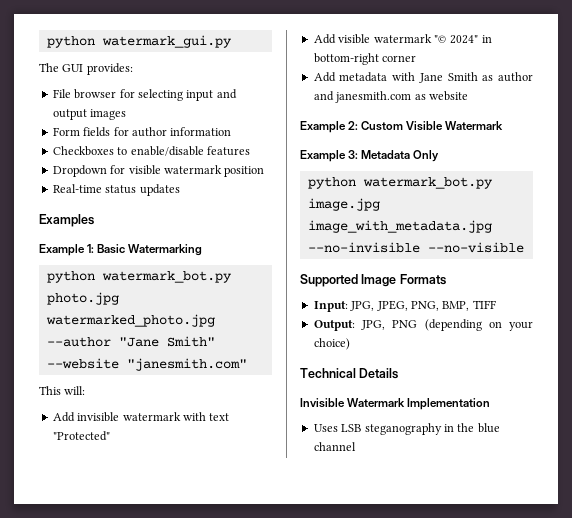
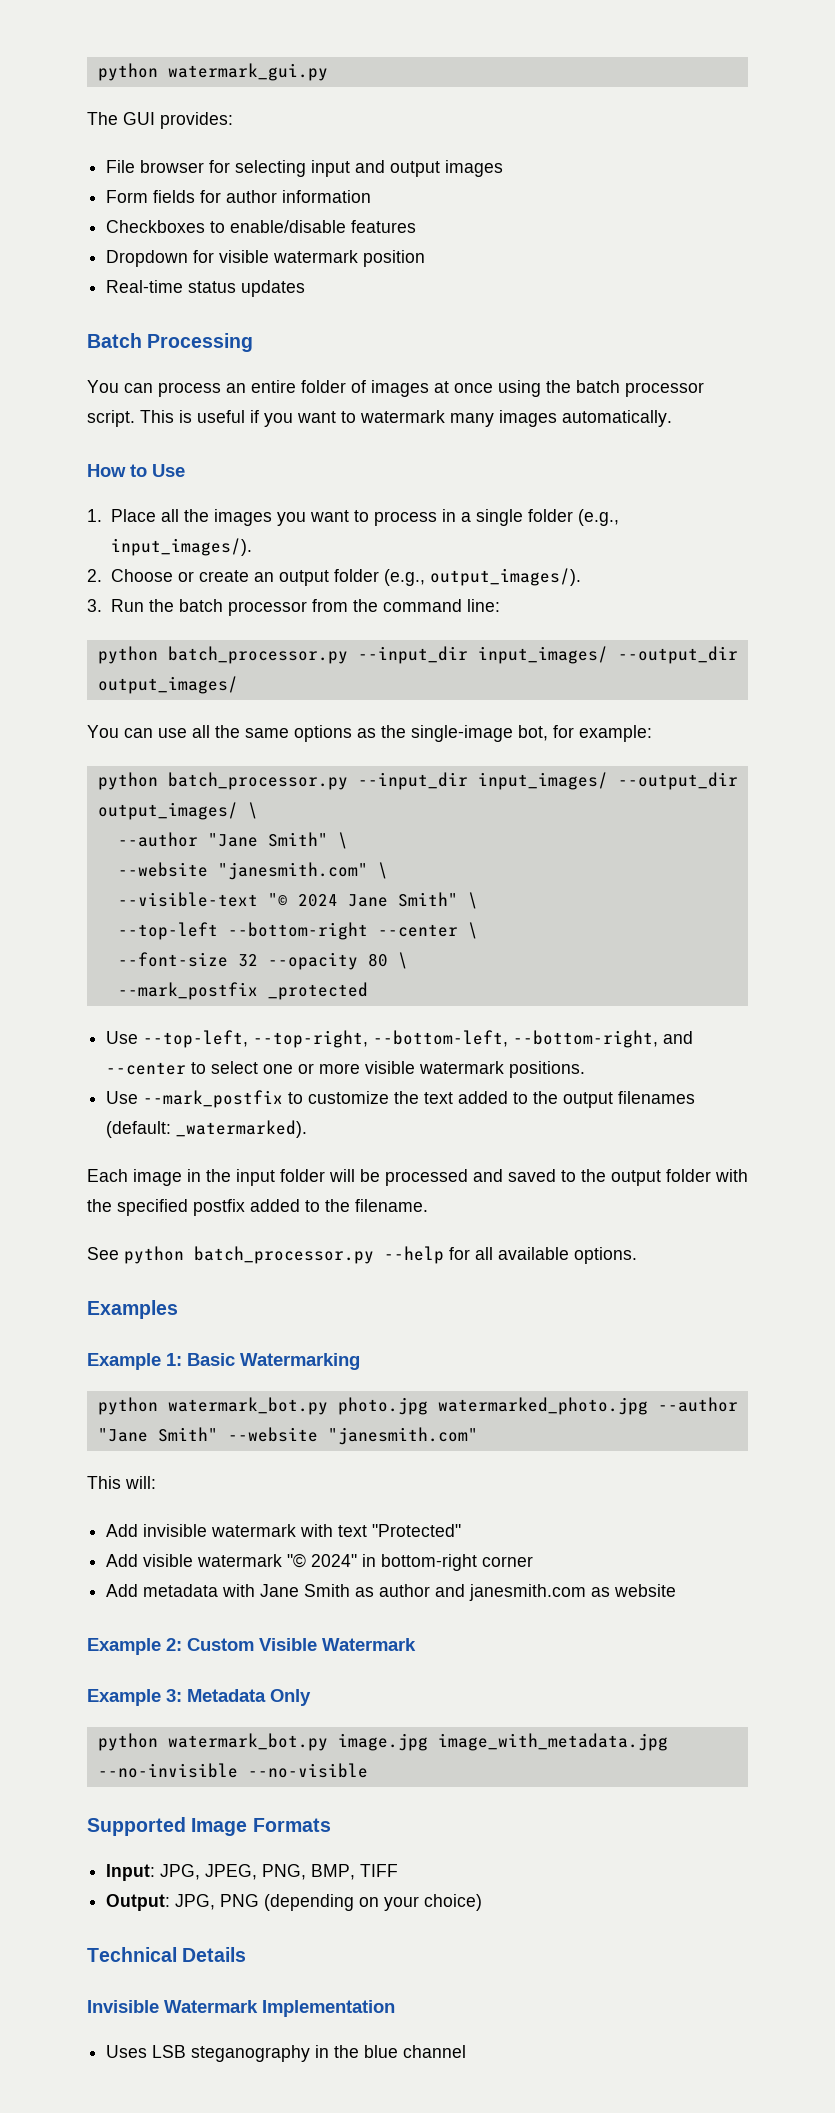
(180, 190) none -> [87,333,254,352] [87,380,704,397] [87,410,672,427] [87,464,185,477] [87,509,619,526] [110,538,252,556] [87,568,581,586] [87,599,500,616] [97,646,738,664] [97,676,238,694] [87,725,652,742] [97,772,738,790] [97,802,258,820] [117,832,348,849] [117,862,388,880] [117,892,478,909] [117,922,478,940] [117,952,408,970] [117,982,368,1000] [106,1030,694,1048] [106,1061,586,1078] [106,1090,696,1108] [106,1120,308,1138] [87,1169,748,1186] [87,1199,428,1216] [87,1246,637,1264] // Batch Processing // You can process an entire folder of images at once using the batch processor script. This is useful if you want to watermark many images automatically. // How to Use // 1. Place all the images you want to process in a single folder (e.g., input_images/). // 2. Choose or create an output folder (e.g., output_images/). // 3. Run the batch processor from the command line: // python batch_processor.py --input_dir input_images/ --output_dir output_images/ // You can use all the same options as the single-image bot, for example: // python batch_processor.py --input_dir input_images/ --output_dir output_images/ \ // --author "Jane Smith" \ // --website "janesmith.com" \ // --visible-text "© 2024 Jane Smith" \ // --top-left --bottom-right --center \ // --font-size 32 --opacity 80 \ // --mark_postfix _protected // Use --top-left, --top-right, --bottom-left, --bottom-right, and --center to select one or more visible watermark positions. // Use --mark_postfix to customize the text added to the output filenames (default: _watermarked). // Each image in the input folder will be processed and saved to the output folder with the specified postfix added to the filename. // See python batch_processor.py --help for all available options.

